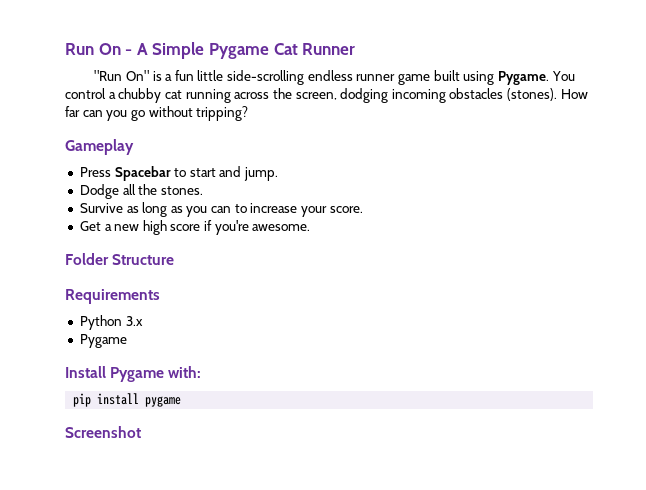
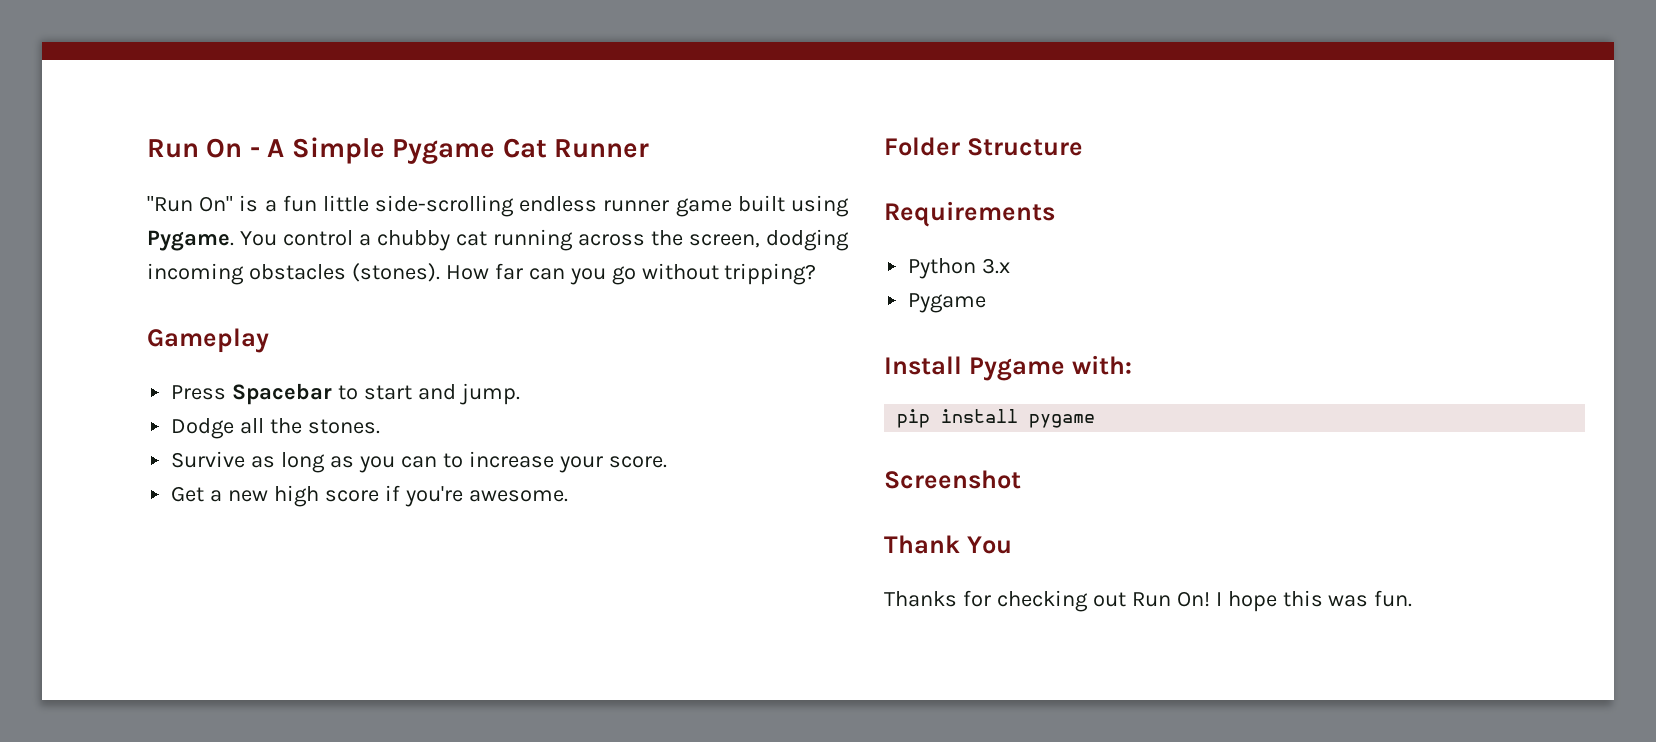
(141, 432) none -> [884,535,1012,554] [884,590,1413,612] // Thank You // Thanks for checking out Run On! I hope this was fun.

